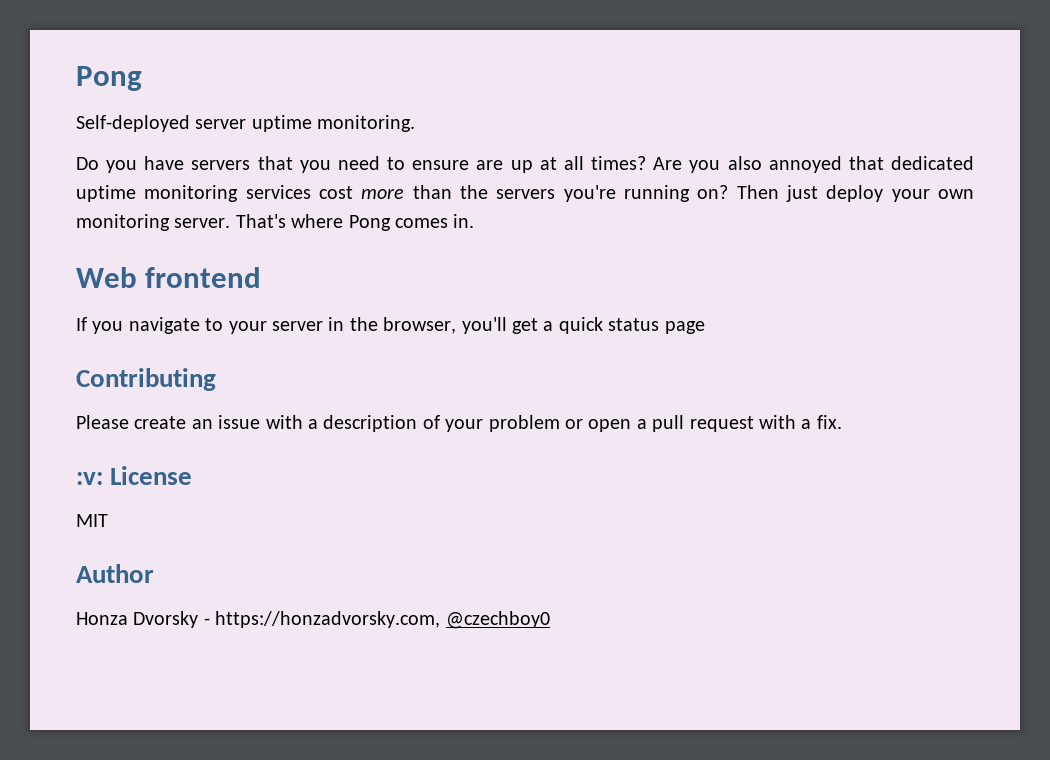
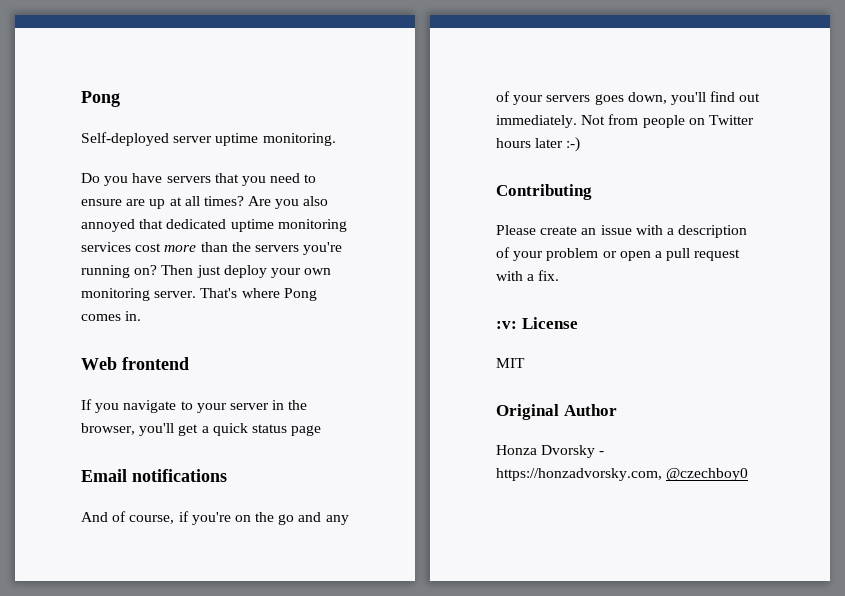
(705, 327) none -> [81,469,227,482] [81,511,349,525] [496,91,761,105] [496,114,754,128] [496,137,581,152] // Email notifications // And of course, if you're on the go and any of your servers goes down, you'll find out immediately. Not from people on Twitter hours later :-)
(108, 520) none -> [496,404,559,420] Original

